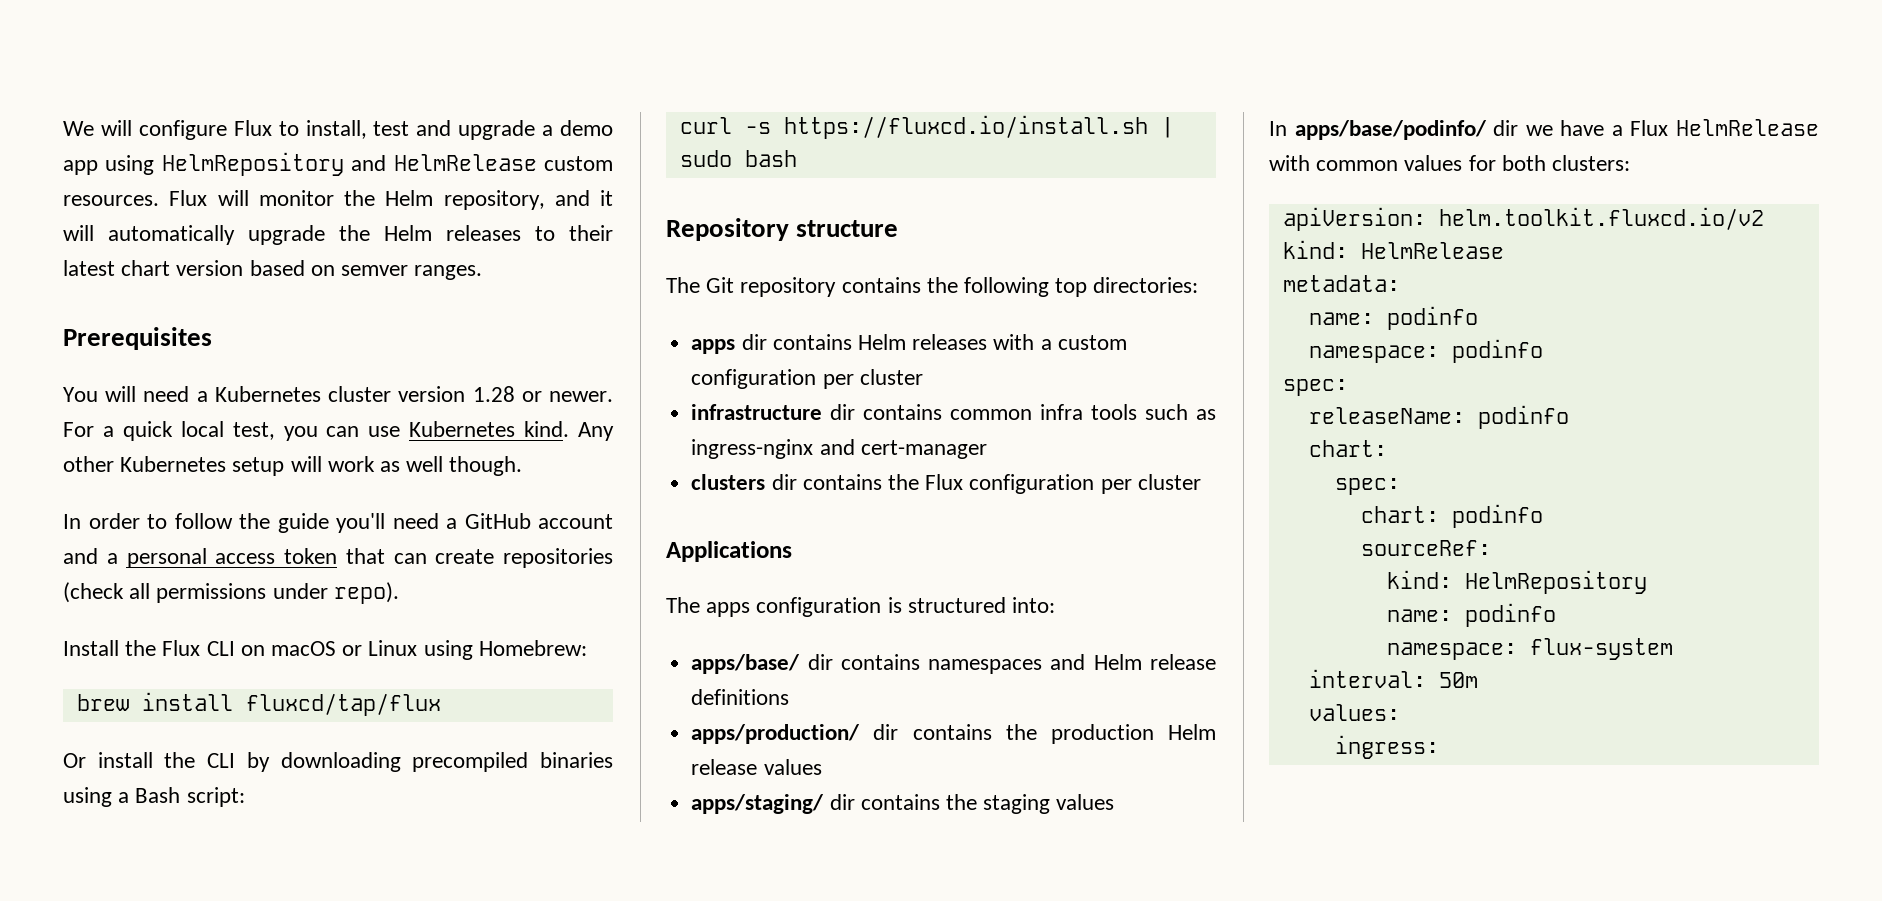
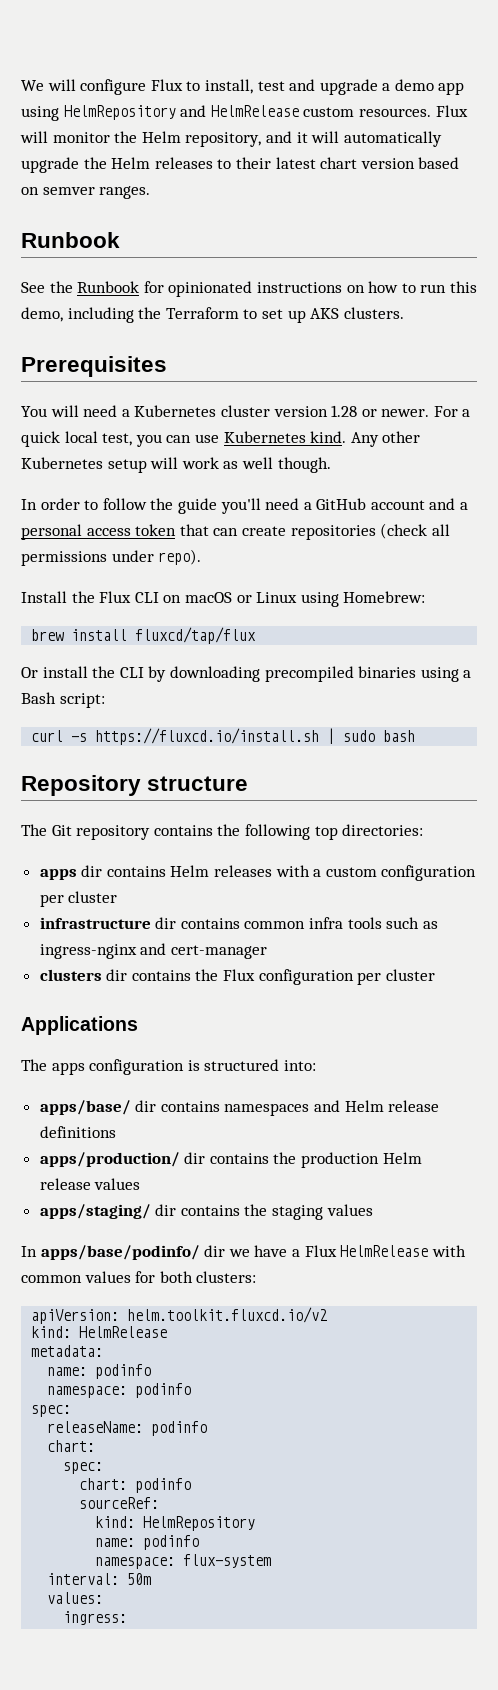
(483, 272) none -> [21,232,120,248] [21,281,477,297] [21,307,404,323] // Runbook // See the Runbook for opinionated instructions on how to run this demo, including the Terraform to set up AKS clusters.

